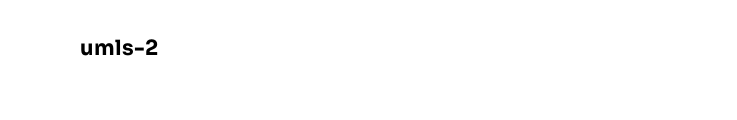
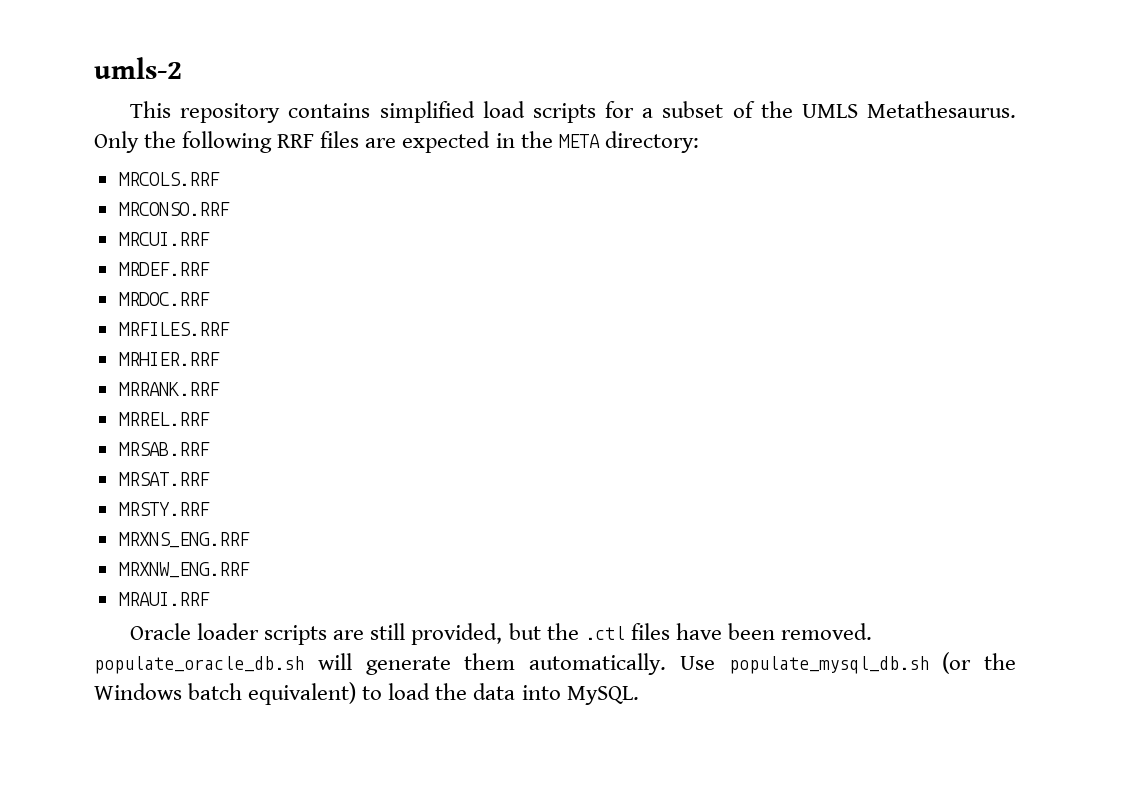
(158, 47) none -> [130,101,1016,123] [94,131,699,153] [118,172,220,186] [118,202,230,216] [118,232,210,246] [118,262,210,276] [118,292,210,306] [118,322,230,336] [118,352,220,366] [118,382,220,396] [118,412,210,426] [118,442,210,456] [118,472,210,486] [118,502,210,516] [118,532,250,548] [118,562,250,578] [118,592,210,606] [130,623,872,645] [94,652,1016,675] [94,682,639,705] // This repository contains simplified load scripts for a subset of the UMLS Metathesaurus. Only the following RRF files are expected in the META directory: // MRCOLS.RRF // MRCONSO.RRF // MRCUI.RRF // MRDEF.RRF // MRDOC.RRF // MRFILES.RRF // MRHIER.RRF // MRRANK.RRF // MRREL.RRF // MRSAB.RRF // MRSAT.RRF // MRSTY.RRF // MRXNS_ENG.RRF // MRXNW_ENG.RRF // MRAUI.RRF // Oracle loader scripts are still provided, but the .ctl files have been removed. populate_oracle_db.sh will generate them automatically. Use populate_mysql_db.sh (or the Windows batch equivalent) to load the data into MySQL.

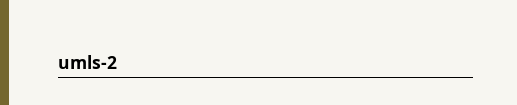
[130,101,1016,123] [94,131,699,153] [118,172,220,186] [118,202,230,216] [118,232,210,246] [118,262,210,276] [118,292,210,306] [118,322,230,336] [118,352,220,366] [118,382,220,396] [118,412,210,426] [118,442,210,456] [118,472,210,486] [118,502,210,516] [118,532,250,548] [118,562,250,578] [118,592,210,606] [130,623,872,645] [94,652,1016,675] [94,682,639,705] // This repository contains simplified load scripts for a subset of the UMLS Metathesaurus. Only the following RRF files are expected in the META directory: // MRCOLS.RRF // MRCONSO.RRF // MRCUI.RRF // MRDEF.RRF // MRDOC.RRF // MRFILES.RRF // MRHIER.RRF // MRRANK.RRF // MRREL.RRF // MRSAB.RRF // MRSAT.RRF // MRSTY.RRF // MRXNS_ENG.RRF // MRXNW_ENG.RRF // MRAUI.RRF // Oracle loader scripts are still provided, but the .ctl files have been removed. populate_oracle_db.sh will generate them automatically. Use populate_mysql_db.sh (or the Windows batch equivalent) to load the data into MySQL. -> (117, 62) none

